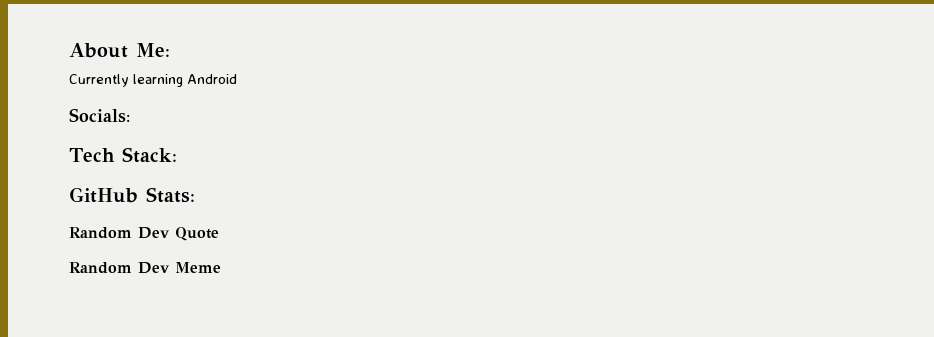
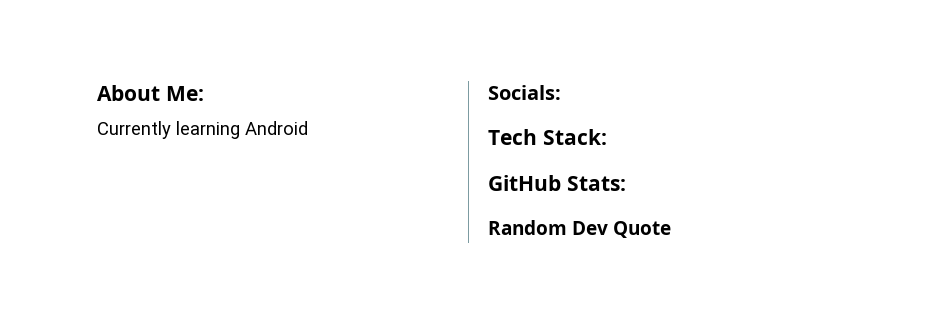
[69,262,221,274] // Random Dev Meme -> (672, 229) none

